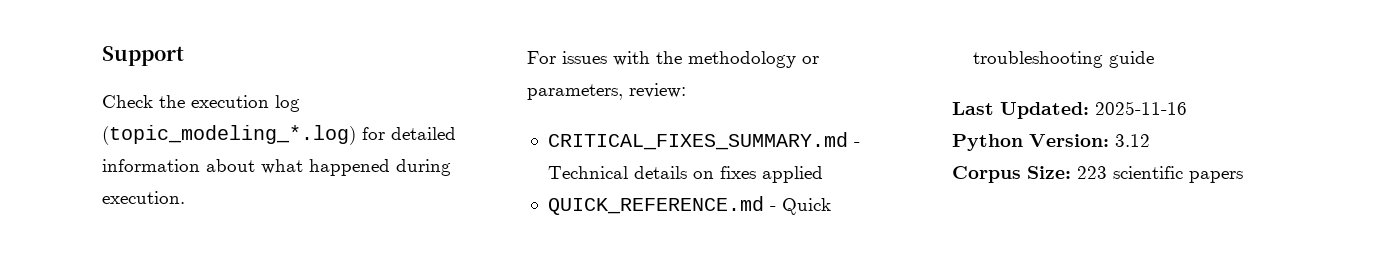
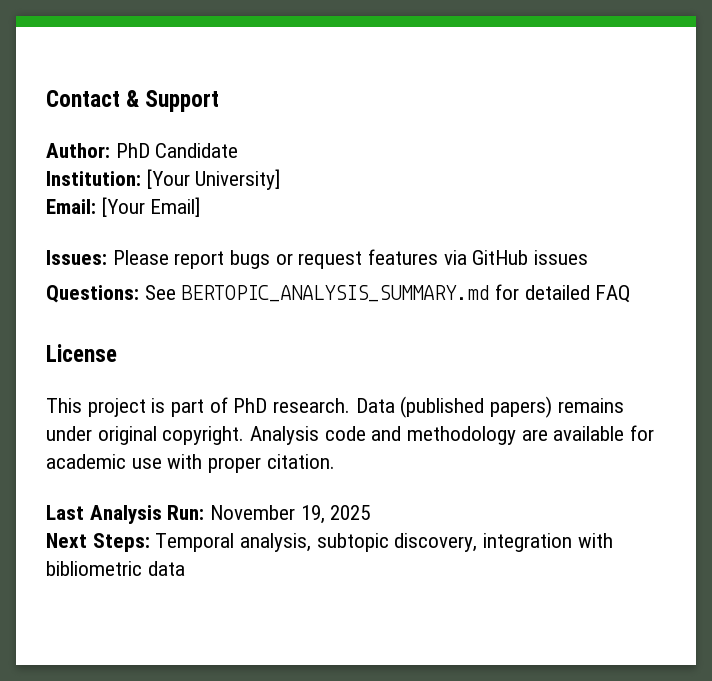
(102, 56) none -> [46,90,140,107] Contact &
[102,95,300,112] [102,125,456,145] [102,159,451,176] [102,191,185,204] [527,51,819,68] [527,83,686,100] [547,132,860,150] [547,166,823,183] [547,196,831,215] [972,51,1154,68] [952,101,1187,119] [952,134,1150,151] [952,166,1243,183] Check the execution log (topic_modeling_*.log) for detailed information about what happened during execution. // For issues with the methodology or parameters, review: // CRITICAL_FIXES_SUMMARY.md - Technical details on fixes applied // QUICK_REFERENCE.md - Quick troubleshooting guide // Last Updated: 2025-11-16 // Python Version: 3.12 // Corpus Size: 223 scientific papers -> [46,143,239,158] [46,169,281,190] [46,197,201,217] [46,249,589,269] [46,284,631,303] [46,344,117,362] [46,396,624,418] [46,425,655,445] [46,454,335,473] [46,505,371,524] [46,533,613,552] [46,561,185,576] Author: PhD Candidate // Institution: [Your University] // Email: [Your Email] // Issues: Please report bugs or request features via GitHub issues // Questions: See BERTOPIC_ANALYSIS_SUMMARY.md for detailed FAQ // License // This project is part of PhD research. Data (published papers) remains under original copyright. Analysis code and methodology are available for academic use with proper citation. // Last Analysis Run: November 19, 2025 // Next Steps: Temporal analysis, subtopic discovery, integration with bibliometric data

